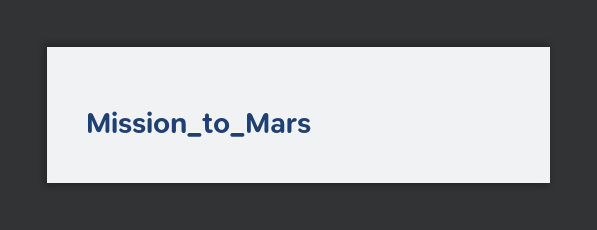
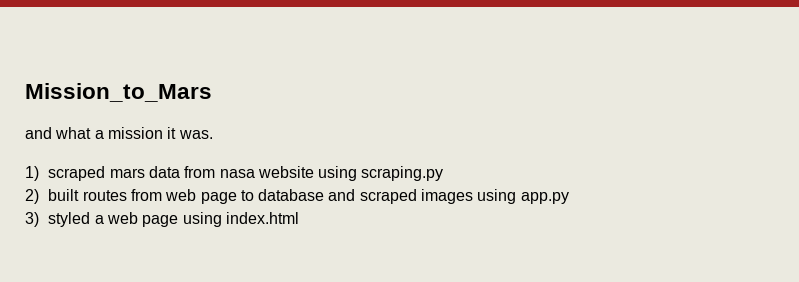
(311, 124) none -> [25,127,213,139] [25,166,444,181] [25,189,569,204] [25,212,299,227] // and what a mission it was. // 1) scraped mars data from nasa website using scraping.py // 2) built routes from web page to database and scraped images using app.py // 3) styled a web page using index.html

